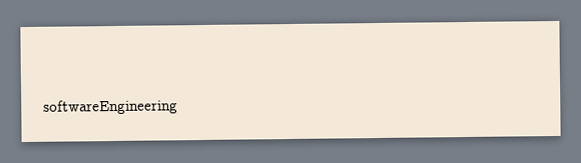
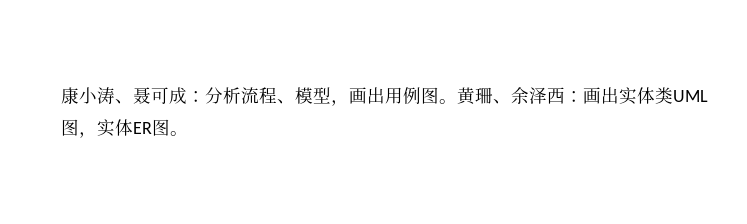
[43,99,178,115] softwareEngineering -> [61,87,708,106] [61,119,188,138] 康小涛、聂可成：分析流程、模型，画出用例图。黄珊、余泽西：画出实体类UML图，实体ER图。

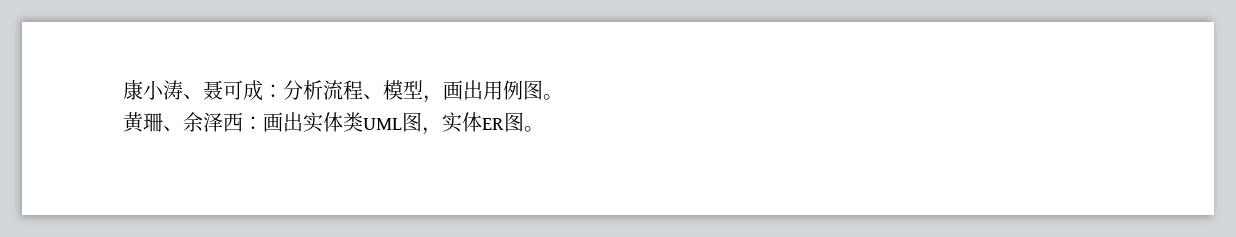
(457, 101) none -> (563, 97) //

